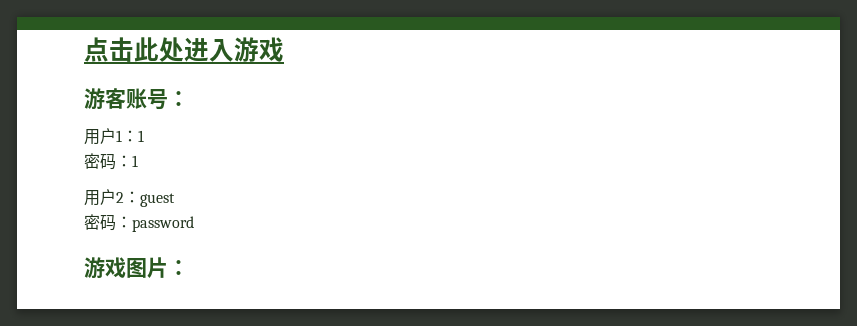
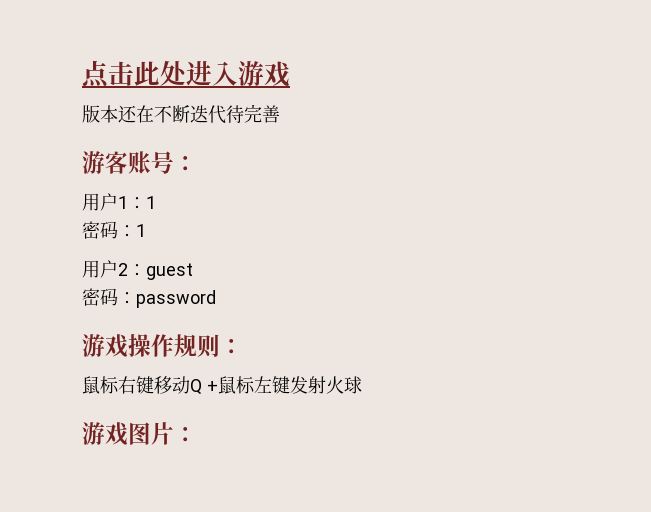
(284, 49) none -> [82,104,280,124] // 版本还在不断迭代待完善
(194, 224) none -> [82,334,243,358] [82,376,362,395] // 游戏操作规则： // 鼠标右键移动Q +鼠标左键发射火球

